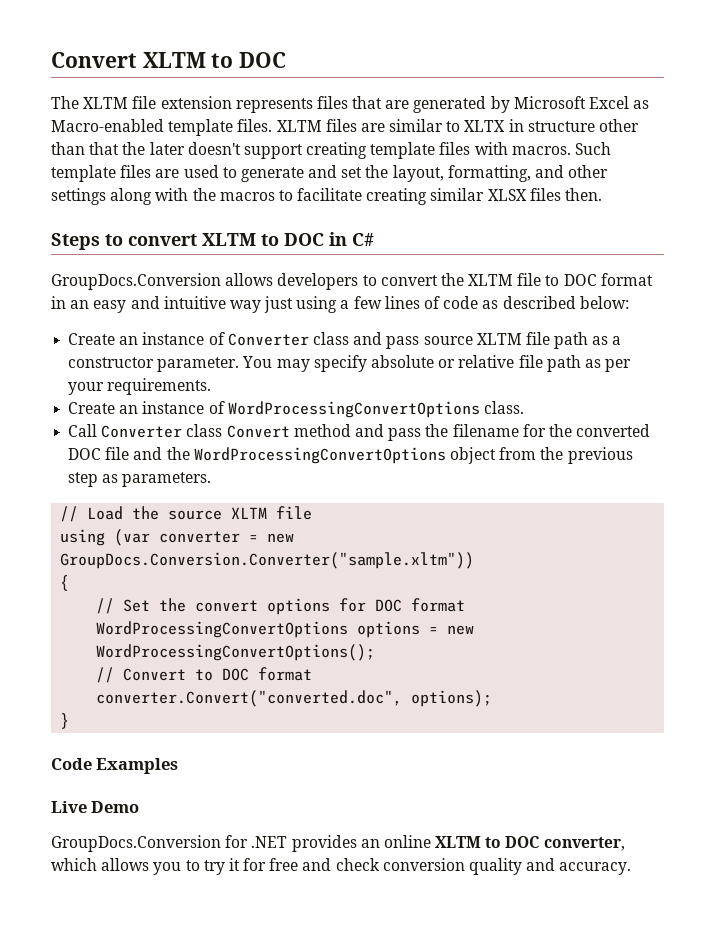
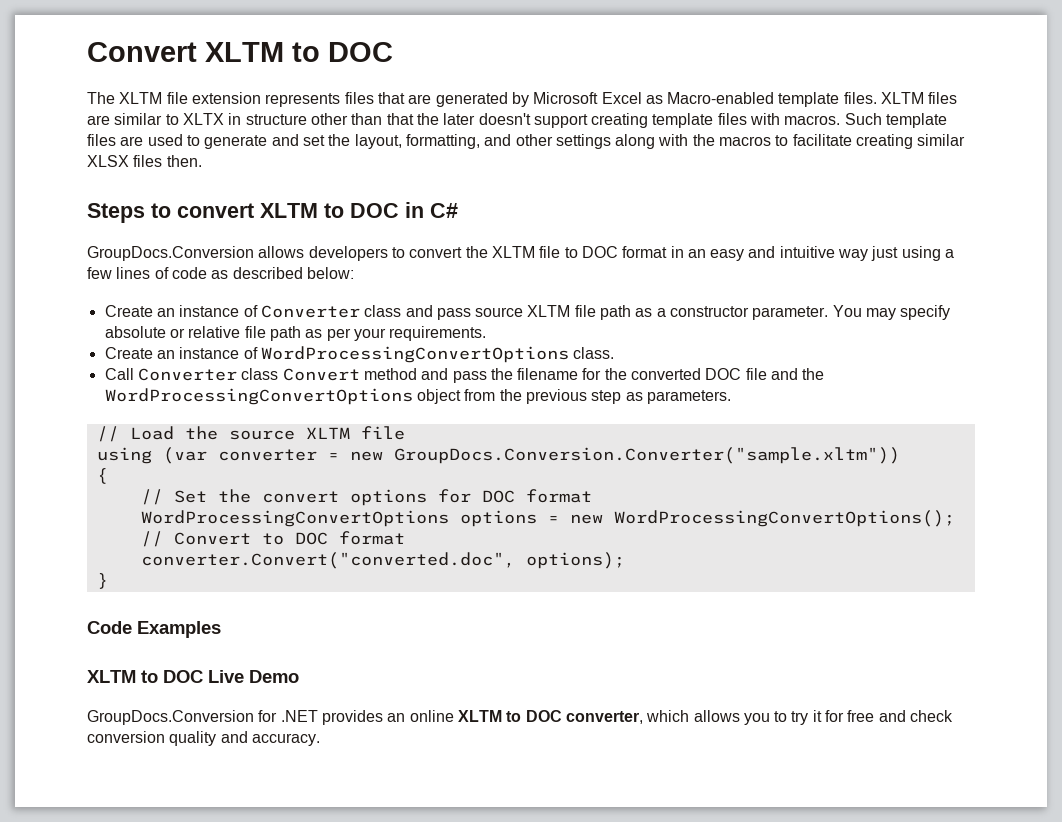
(179, 766) none -> [87,670,203,683] XLTM to DOC

